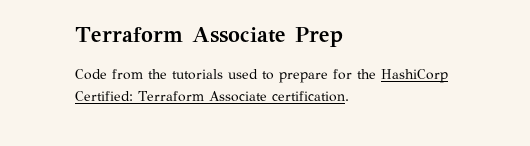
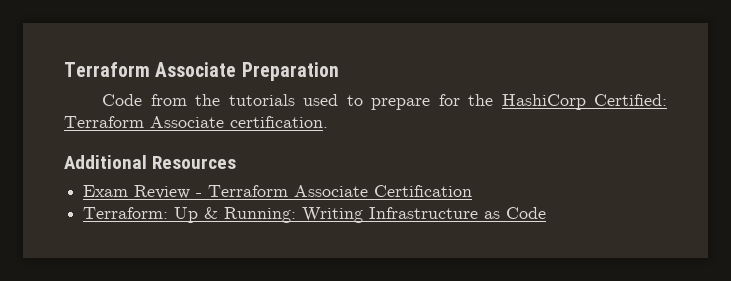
[75,27,343,47] Terraform Associate Prep -> [64,62,339,81] Terraform Associate Preparation
(349, 96) none -> [64,155,237,169] [83,185,473,199] [83,207,547,223] // Additional Resources // Exam Review - Terraform Associate Certification // Terraform: Up & Running: Writing Infrastructure as Code

